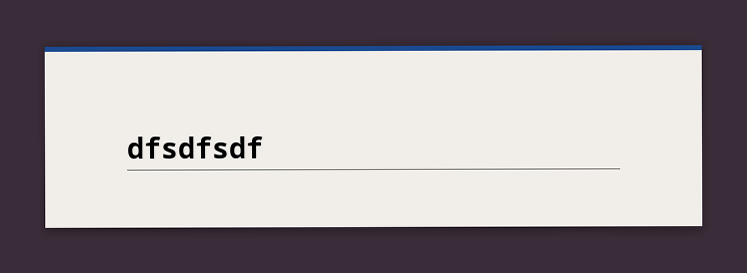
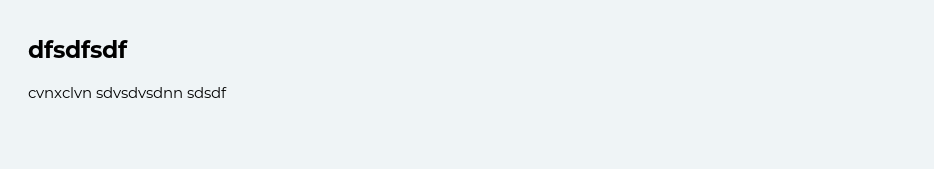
(264, 147) none -> [28,87,228,98] // cvnxclvn sdvsdvsdnn sdsdf

